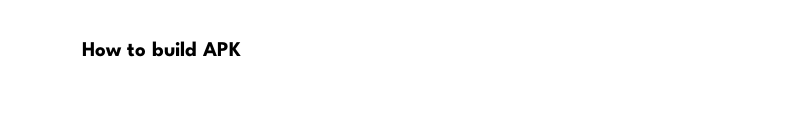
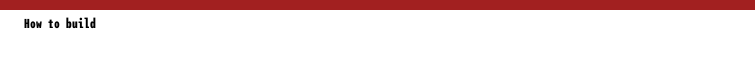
[202,42,241,56] APK -> (96, 23) none

